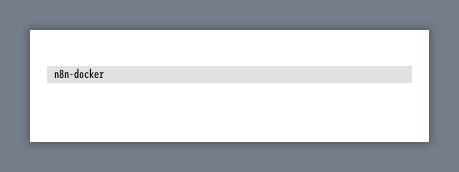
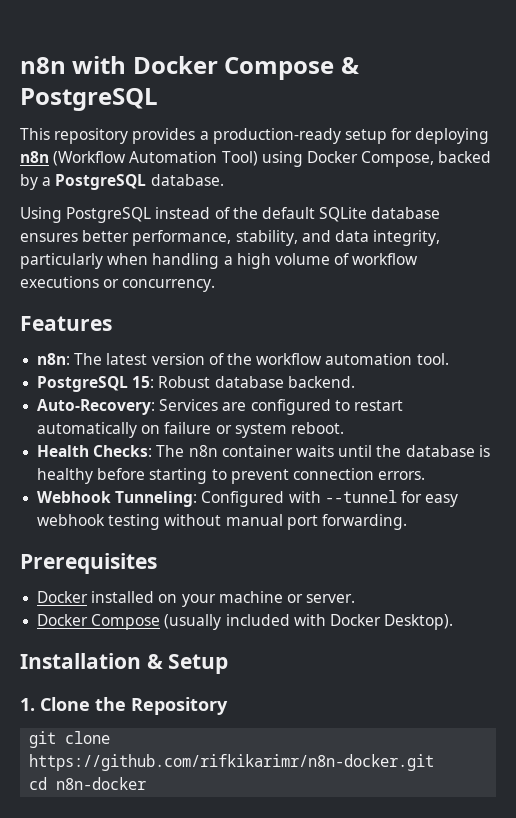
(54, 73) none -> [20,56,359,80] [20,88,158,111] [20,128,490,144] [20,151,492,167] [20,174,224,190] [20,207,441,223] [20,230,441,246] [20,253,419,269] [20,276,216,292] [20,316,112,331] [37,353,449,365] [37,376,355,392] [37,399,403,415] [37,422,344,438] [37,445,490,457] [37,468,426,484] [37,490,459,507] [37,514,407,530] [20,553,157,574] [37,591,356,607] [37,614,454,630] [20,653,229,674] [20,697,228,715] [29,731,111,748] [29,754,435,771] [29,777,48,790] n8n with Docker Compose & PostgreSQL // This repository provides a production-ready setup for deploying n8n (Workflow Automation Tool) using Docker Compose, backed by a PostgreSQL database. // Using PostgreSQL instead of the default SQLite database ensures better performance, stability, and data integrity, particularly when handling a high volume of workflow executions or concurrency. // Features // n8n: The latest version of the workflow automation tool. // PostgreSQL 15: Robust database backend. // Auto-Recovery: Services are configured to restart automatically on failure or system reboot. // Health Checks: The n8n container waits until the database is healthy before starting to prevent connection errors. // Webhook Tunneling: Configured with --tunnel for easy webhook testing without manual port forwarding. // Prerequisites // Docker installed on your machine or server. // Docker Compose (usually included with Docker Desktop). // Installation & Setup // 1. Clone the Repository // git clone https://github.com/rifkikarimr/n8n-docker.git // cd

